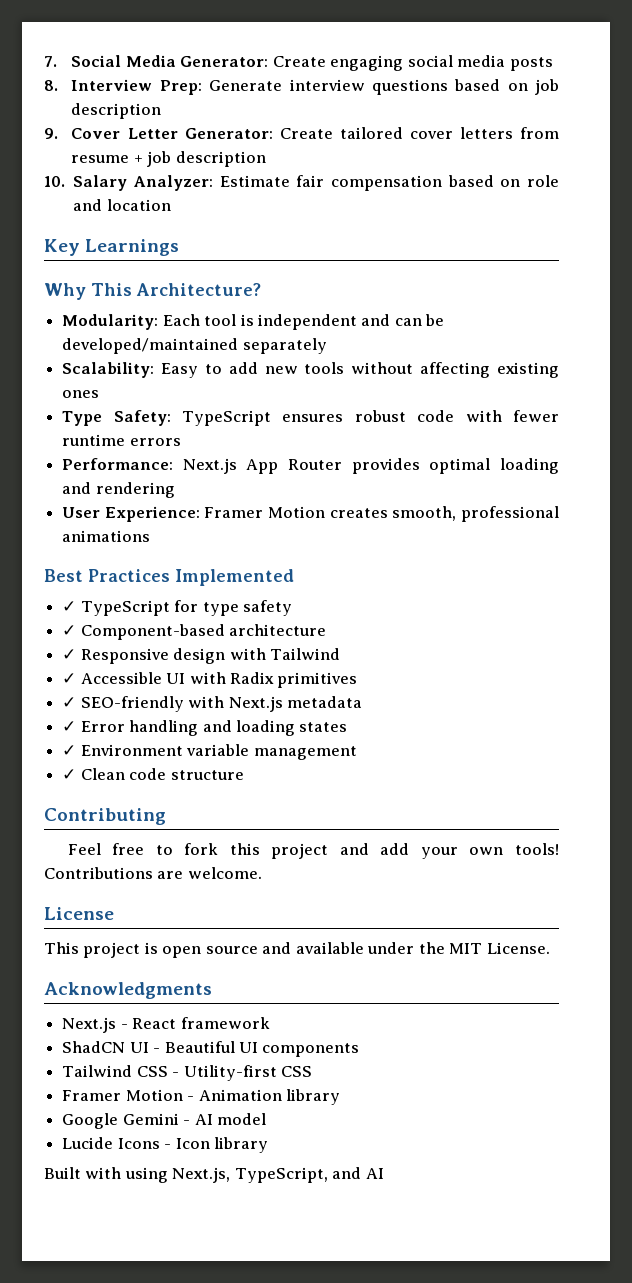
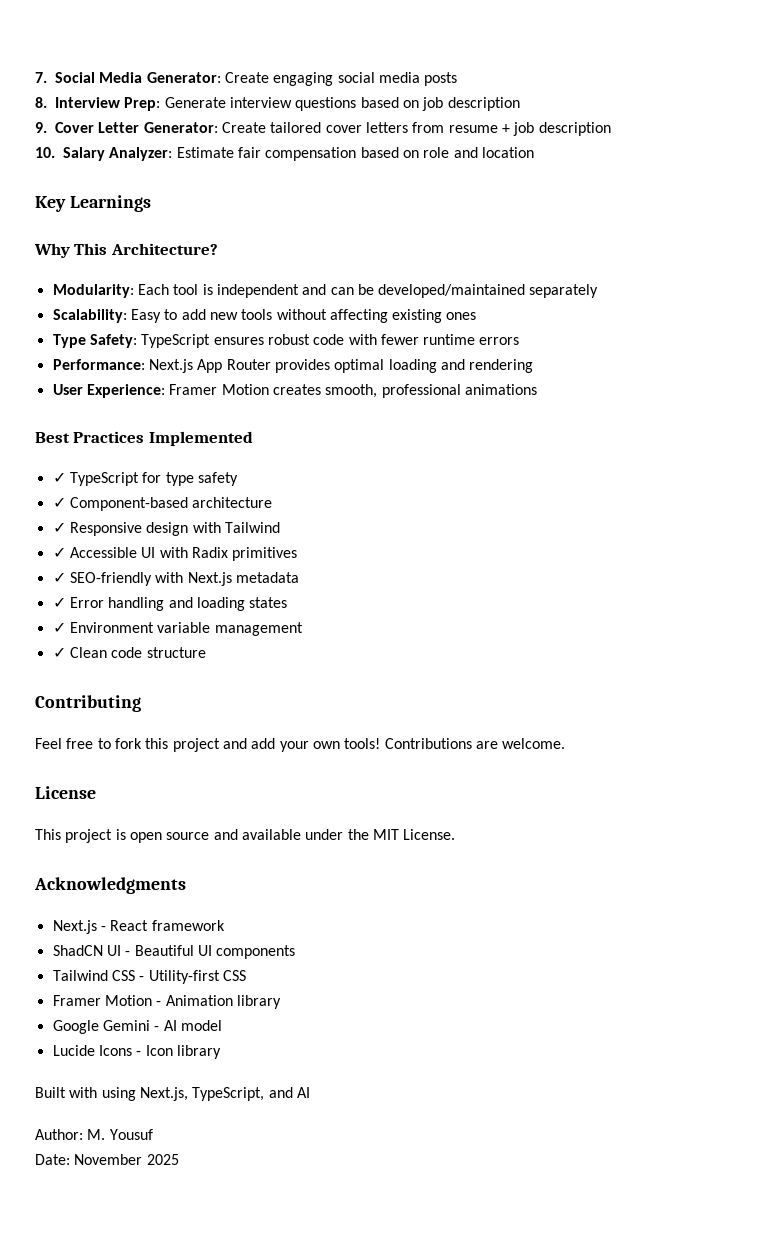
(384, 1173) none -> [35,1129,153,1140] [35,1154,179,1165] // Author: M. Yousuf // Date: November 2025

